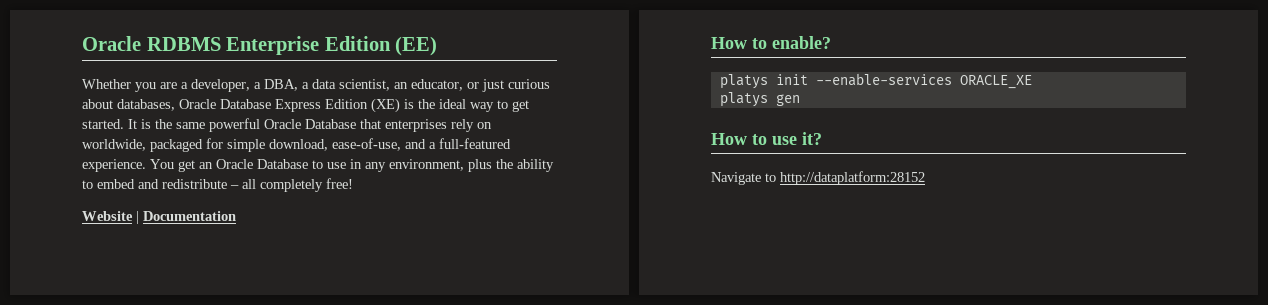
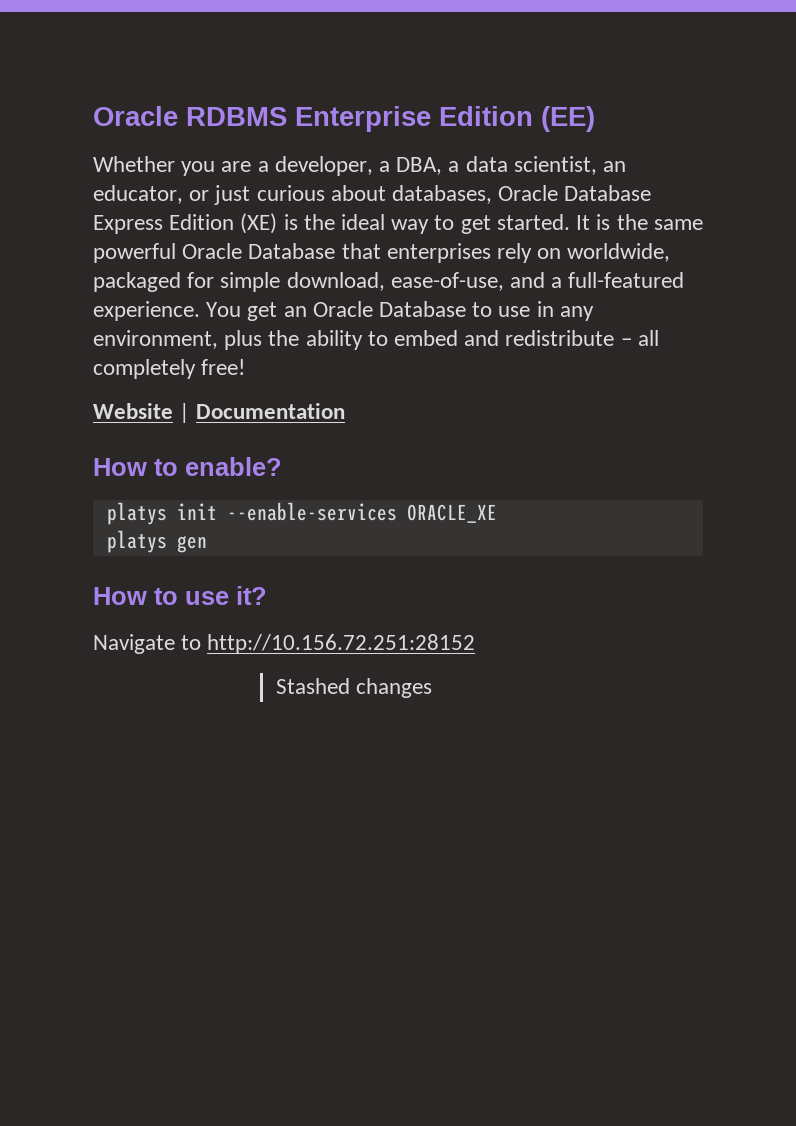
[780,171,925,185] http://dataplatform:28152 -> [207,634,476,654] [276,678,433,698] http://10.156.72.251:28152 // Stashed changes

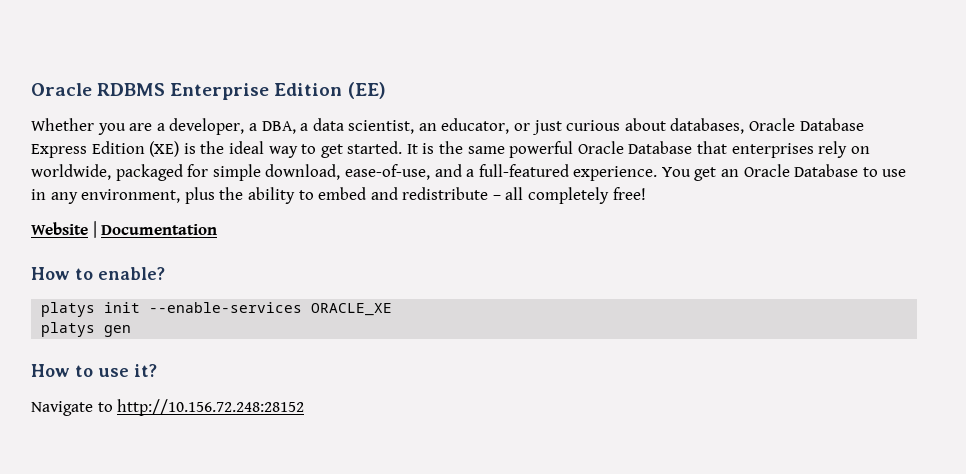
[207,634,476,654] [276,678,433,698] http://10.156.72.251:28152 // Stashed changes -> [117,399,305,416] http://10.156.72.248:28152

